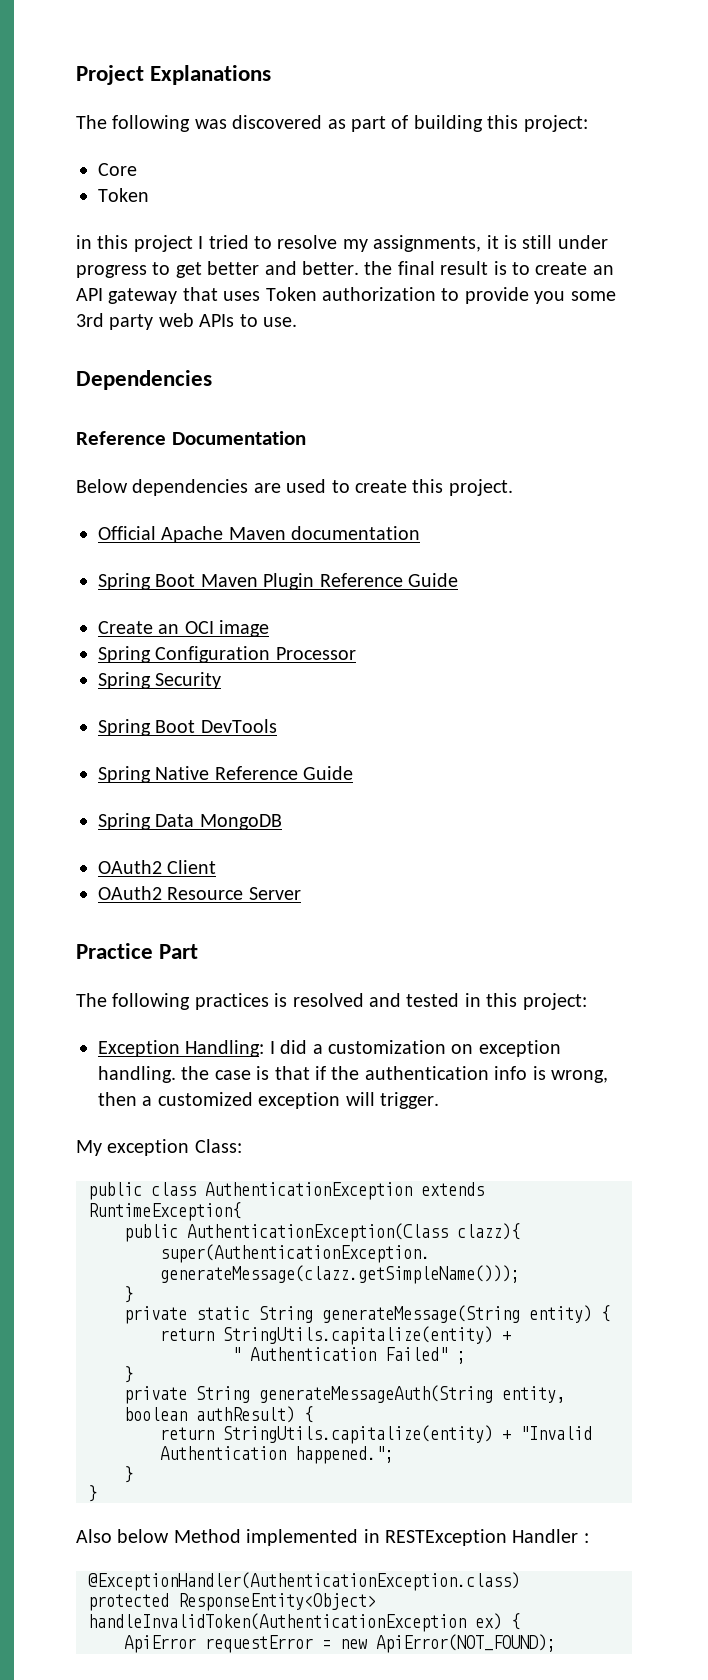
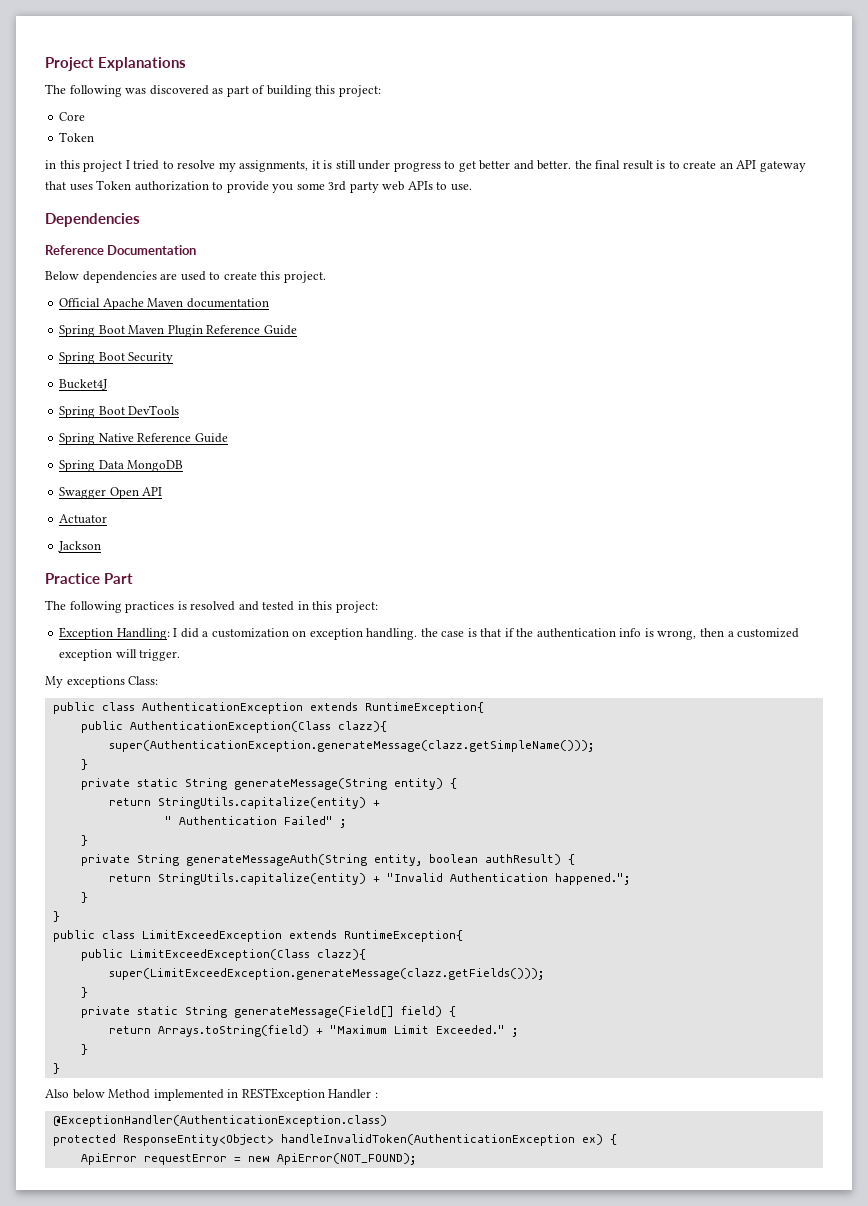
[98,620,270,637] [98,646,356,663] [98,672,222,689] Create an OCI image // Spring Configuration Processor // Spring Security -> [59,352,174,364] [59,379,109,390] Spring Boot Security // Bucket4J
[98,860,217,874] [98,886,301,900] OAuth2 Client // OAuth2 Resource Server -> [59,487,163,499] [59,514,108,524] [58,541,102,552] Swagger Open API // Actuator // Jackson
[107,1139,190,1156] exception -> [66,676,125,688] exceptions
(97, 1493) none -> [52,930,463,942] [80,949,366,961] [108,968,544,980] [80,987,88,998] [80,1006,456,1018] [108,1025,518,1037] [80,1044,88,1055] [52,1063,60,1074] // public class LimitExceedException extends RuntimeException{ // public LimitExceedException(Class clazz){ // super(LimitExceedException.generateMessage(clazz.getFields())); // } // private static String generateMessage(Field[] field) { // return Arrays.toString(field) + "Maximum Limit Exceeded." ; // } // }

